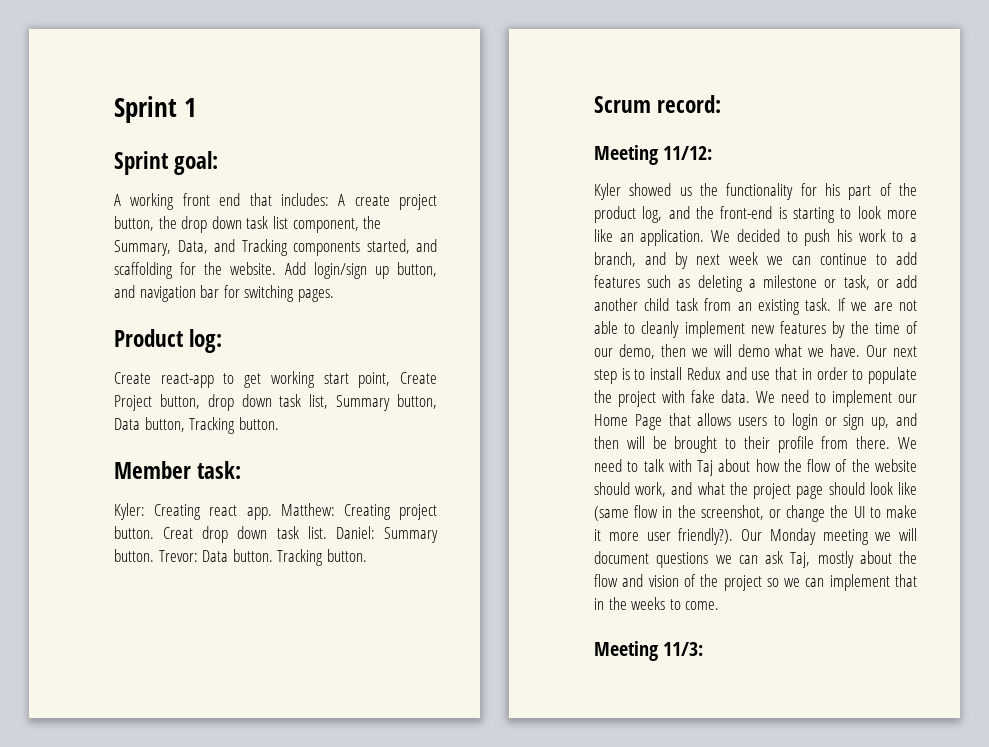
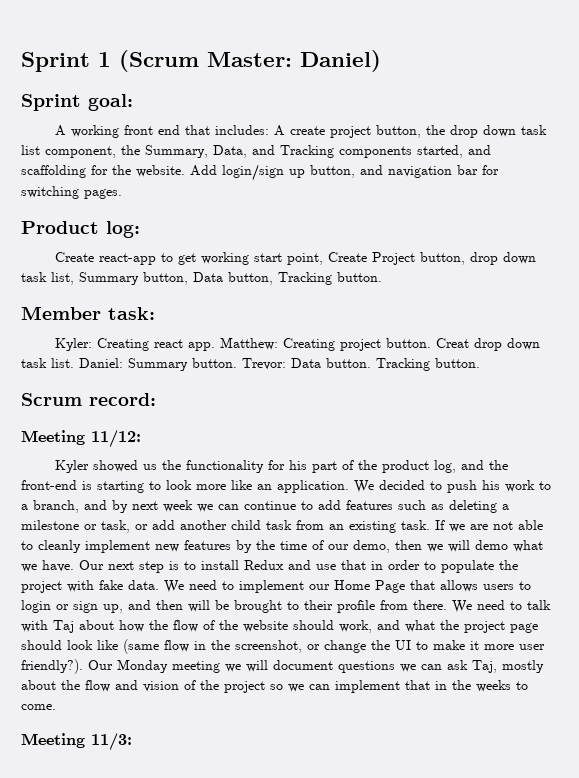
(198, 107) none -> [119,50,381,72] (Scrum Master: Daniel)

